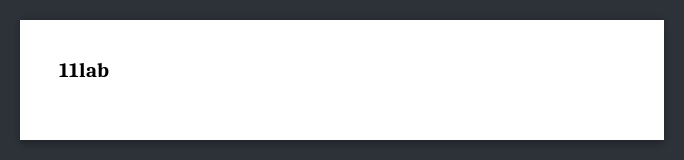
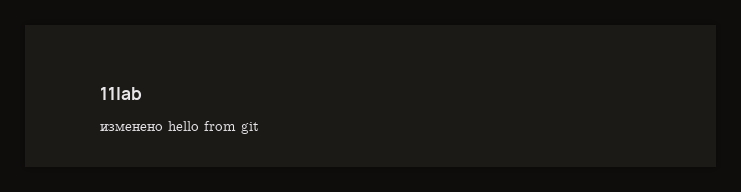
(109, 69) none -> [100,121,259,134] // изменено hello from git

